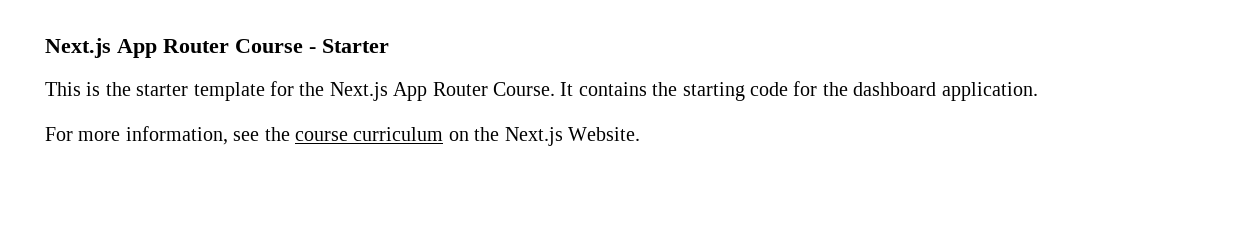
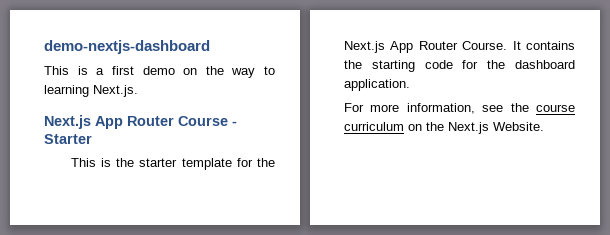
(45, 48) none -> [44,40,210,54] [44,66,275,78] [44,85,138,97] demo-nextjs-dashboard // This is a first demo on the way to learning Next.js. //

